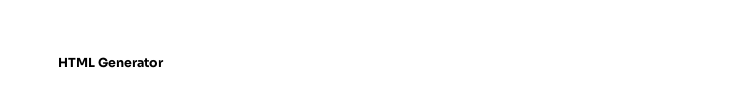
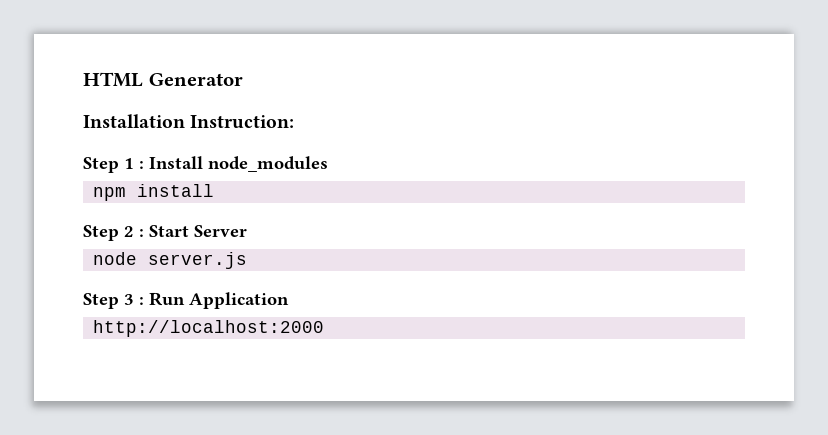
(165, 62) none -> [83,114,295,129] [83,156,328,173] [93,184,215,201] [83,225,247,241] [93,252,248,269] [83,292,289,309] [93,320,325,337] // Installation Instruction: // Step 1 : Install node_modules // npm install // Step 2 : Start Server // node server.js // Step 3 : Run Application // http://localhost:2000

